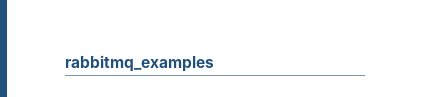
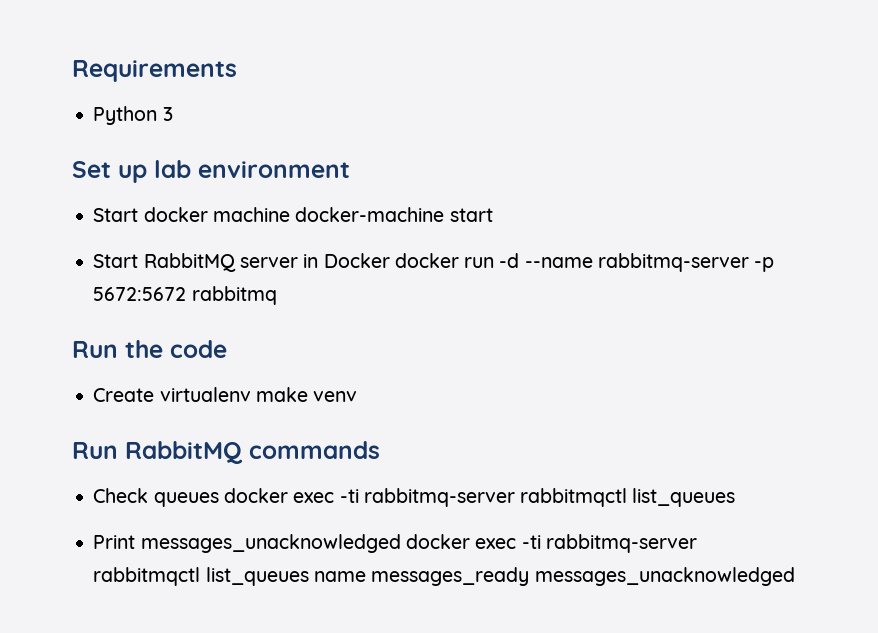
[65,55,214,72] rabbitmq_examples -> [72,60,237,82] [93,106,173,125] [72,160,350,183] [93,207,493,222] [93,253,775,272] [93,286,277,305] [72,340,227,358] [93,387,358,402] [72,441,380,464] [93,488,736,507] [93,534,697,553] [93,567,795,586] Requirements // Python 3 // Set up lab environment // Start docker machine docker-machine start // Start RabbitMQ server in Docker docker run -d --name rabbitmq-server -p 5672:5672 rabbitmq // Run the code // Create virtualenv make venv // Run RabbitMQ commands // Check queues docker exec -ti rabbitmq-server rabbitmqctl list_queues // Print messages_unacknowledged docker exec -ti rabbitmq-server rabbitmqctl list_queues name messages_ready messages_unacknowledged

